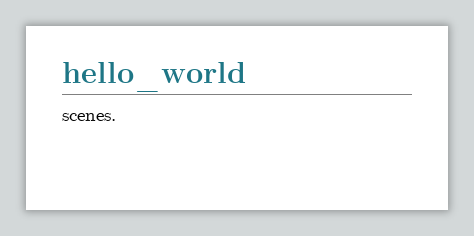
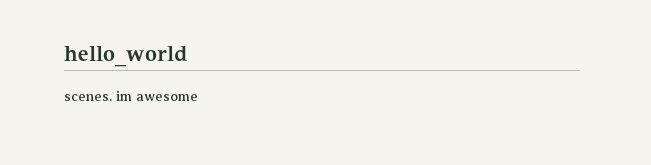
(116, 117) none -> [116,91,198,101] im awesome

